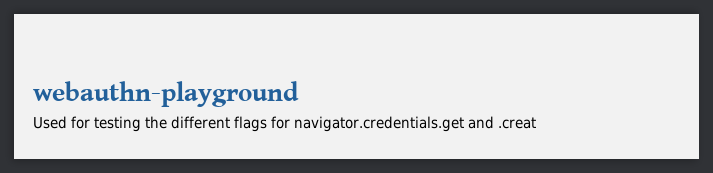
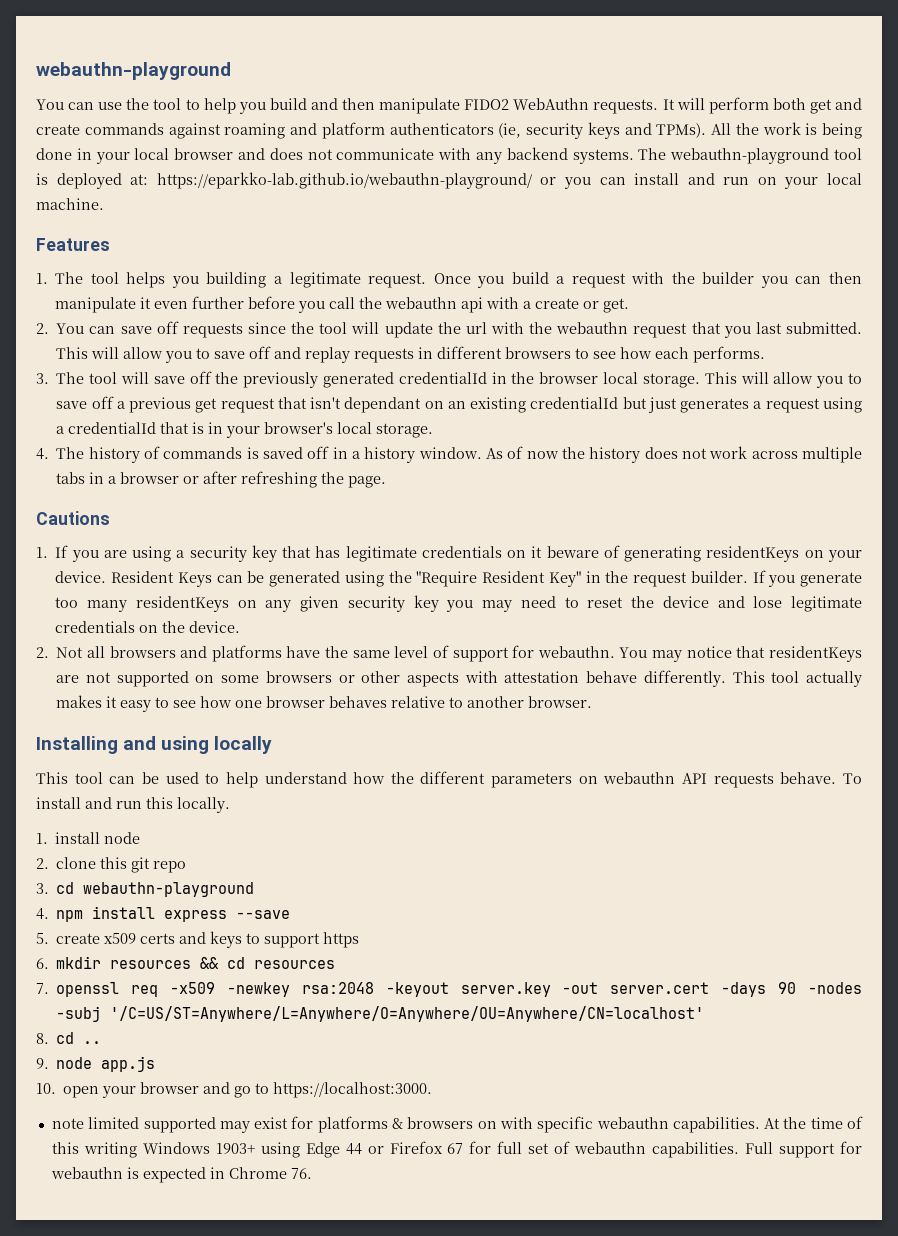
[33,81,299,107] [33,116,536,132] webauthn-playground // Used for testing the different flags for navigator.credentials.get and .creat -> [36,62,231,80] [36,97,863,114] [36,122,862,139] [36,147,862,164] [36,172,863,189] [36,198,104,210] [36,238,110,251] [36,272,862,288] [55,296,630,313] [36,321,863,338] [56,346,766,363] [36,371,863,388] [56,396,863,413] [56,422,434,438] [36,446,862,463] [56,471,387,488] [36,511,110,525] [36,545,863,562] [55,570,862,587] [55,595,862,612] [55,621,241,633] [36,645,862,662] [56,670,862,687] [56,695,593,712] [36,736,273,754] [36,771,862,788] [36,797,230,813] [36,832,141,844] [36,857,187,873] [36,882,255,897] [36,906,291,922] [36,931,360,948] [36,956,336,969] [36,982,862,997] [56,1006,705,1022] [36,1032,102,1044] [36,1056,156,1072] [36,1082,433,1098] [51,1116,863,1133] [51,1141,862,1158] [50,1167,312,1183] webauthn-playground // You can use the tool to help you build and then manipulate FIDO2 WebAuthn requests. It will perform both get and create commands against roaming and platform authenticators (ie, security keys and TPMs). All the work is being done in your local browser and does not communicate with any backend systems. The webauthn-playground tool is deployed at: https://eparkko-lab.github.io/webauthn-playground/ or you can install and run on your local machine. // Features // 1. The tool helps you building a legitimate request. Once you build a request with the builder you can then manipulate it even further before you call the webauthn api with a create or get. // 2. You can save off requests since the tool will update the url with the webauthn request that you last submitted. This will allow you to save off and replay requests in different browsers to see how each performs. // 3. The tool will save off the previously generated credentialId in the browser local storage. This will allow you to save off a previous get request that isn't dependant on an existing credentialId but just generates a request using a credentialId that is in your browser's local storage. // 4. The history of commands is saved off in a history window. As of now the history does not work across multiple tabs in a browser or after refreshing the page. // Cautions // 1. If you are using a security key that has legitimate credentials on it beware of generating residentKeys on your device. Resident Keys can be generated using the "Require Resident Key" in the request builder. If you generate too many residentKeys on any given security key you may need to reset the device and lose legitimate credentials on the device. // 2. Not all browsers and platforms have the same level of support for webauthn. You may notice that residentKeys are not supported on some browsers or other aspects with attestation behave differently. This tool actually makes it easy to see how one browser behaves relative to another browser. // Installing and using locally // This tool can be used to help understand how the different parameters on webauthn API requests behave. To install and run this locally. // 1. install node // 2. clone this git repo // 3. cd webauthn-playground // 4. npm install express --save // 5. create x509 certs and keys to support https // 6. mkdir resources && cd resources // 7. openssl req -x509 -newkey rsa:2048 -keyout server.key -out server.cert -days 90 -nodes -subj '/C=US/ST=Anywhere/L=Anywhere/O=Anywhere/OU=Anywhere/CN=localhost' // 8. cd .. // 9. node app.js // 10. open your browser and go to https://localhost:3000. // note limited supported may exist for platforms & browsers on with specific webauthn capabilities. At the time of this writing Windows 1903+ using Edge 44 or Firefox 67 for full set of webauthn capabilities. Full support for webauthn is expected in Chrome 76.

